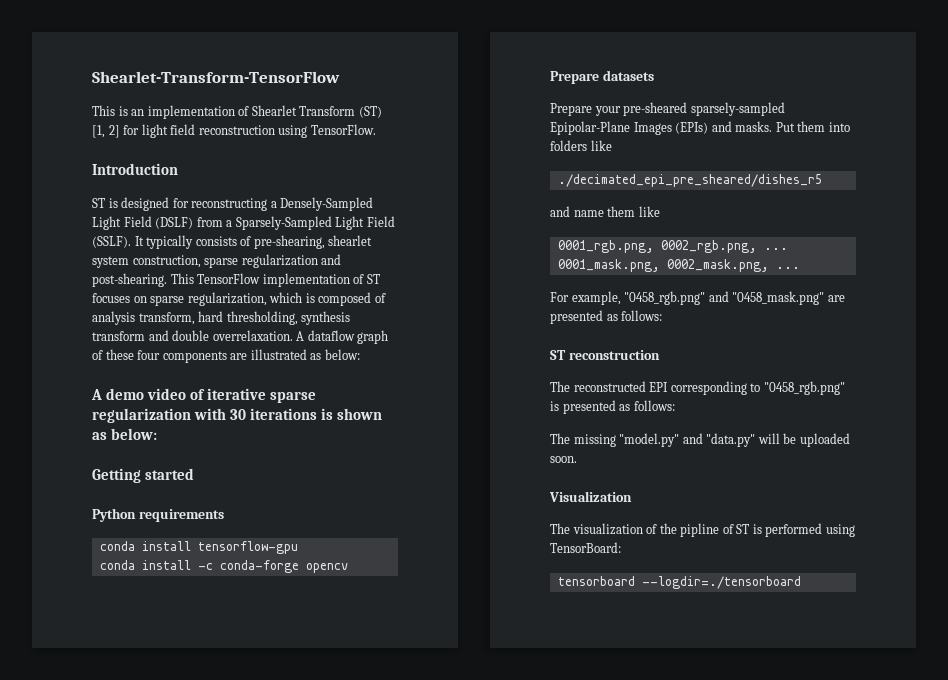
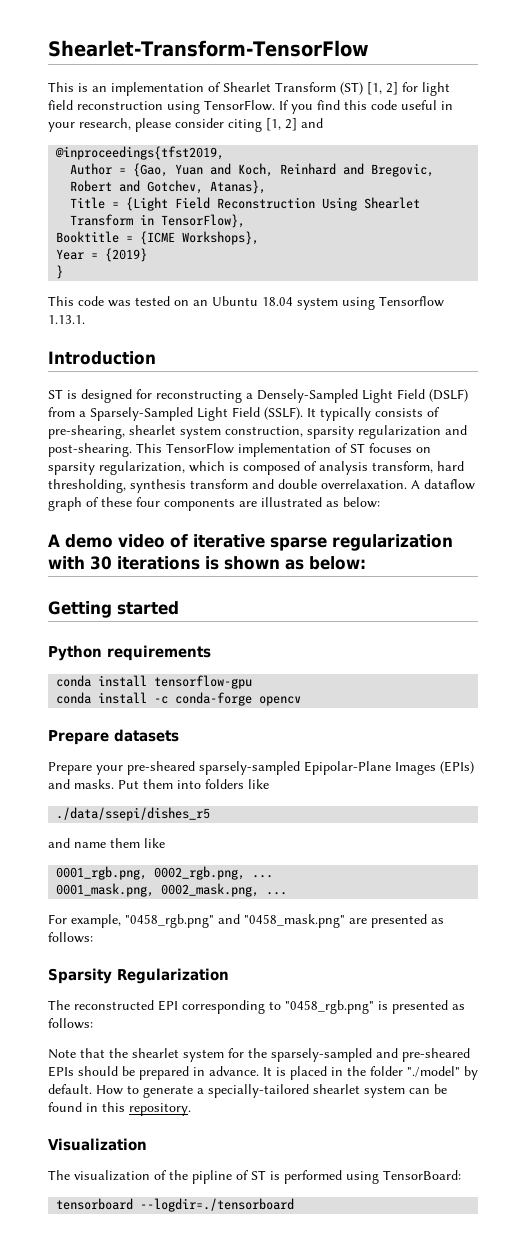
(376, 129) none -> [279,100,453,114] [48,118,323,132] [55,146,225,160] [70,163,435,177] [70,180,267,194] [70,197,421,211] [70,214,246,228] [56,231,260,245] [56,248,148,262] [56,265,64,279] [48,296,444,310] [48,315,85,324] If you find this code useful in your research, please consider citing [1, 2] and // @inproceedings{tfst2019, // Author = {Gao, Yuan and Koch, Reinhard and Bregovic, Robert and Gotchev, Atanas}, // Title = {Light Field Reconstruction Using Shearlet Transform in TensorFlow}, // Booktitle = {ICME Workshops}, // Year = {2019} // } // This code was tested on an Ubuntu 18.04 system using Tensorflow 1.13.1.
[204,257,239,268] sparse -> [307,426,354,439] sparsity
[150,295,185,306] sparse -> [48,462,95,475] sparsity
[557,174,822,187] ./decimated_epi_pre_sheared/dishes_r5 -> [56,807,211,821] ./data/ssepi/dishes_r5
[550,350,660,360] ST reconstruction -> [48,968,229,984] Sparsity Regularization
[550,433,850,447] [550,456,577,463] The missing "model.py" and "data.py" will be uploaded soon. -> [48,1048,470,1062] [48,1066,478,1080] [48,1084,447,1098] [48,1102,191,1116] Note that the shearlet system for the sparsely-sampled and pre-sheared EPIs should be prepared in advance. It is placed in the folder "./model" by default. How to generate a specially-tailored shearlet system can be found in this repository.

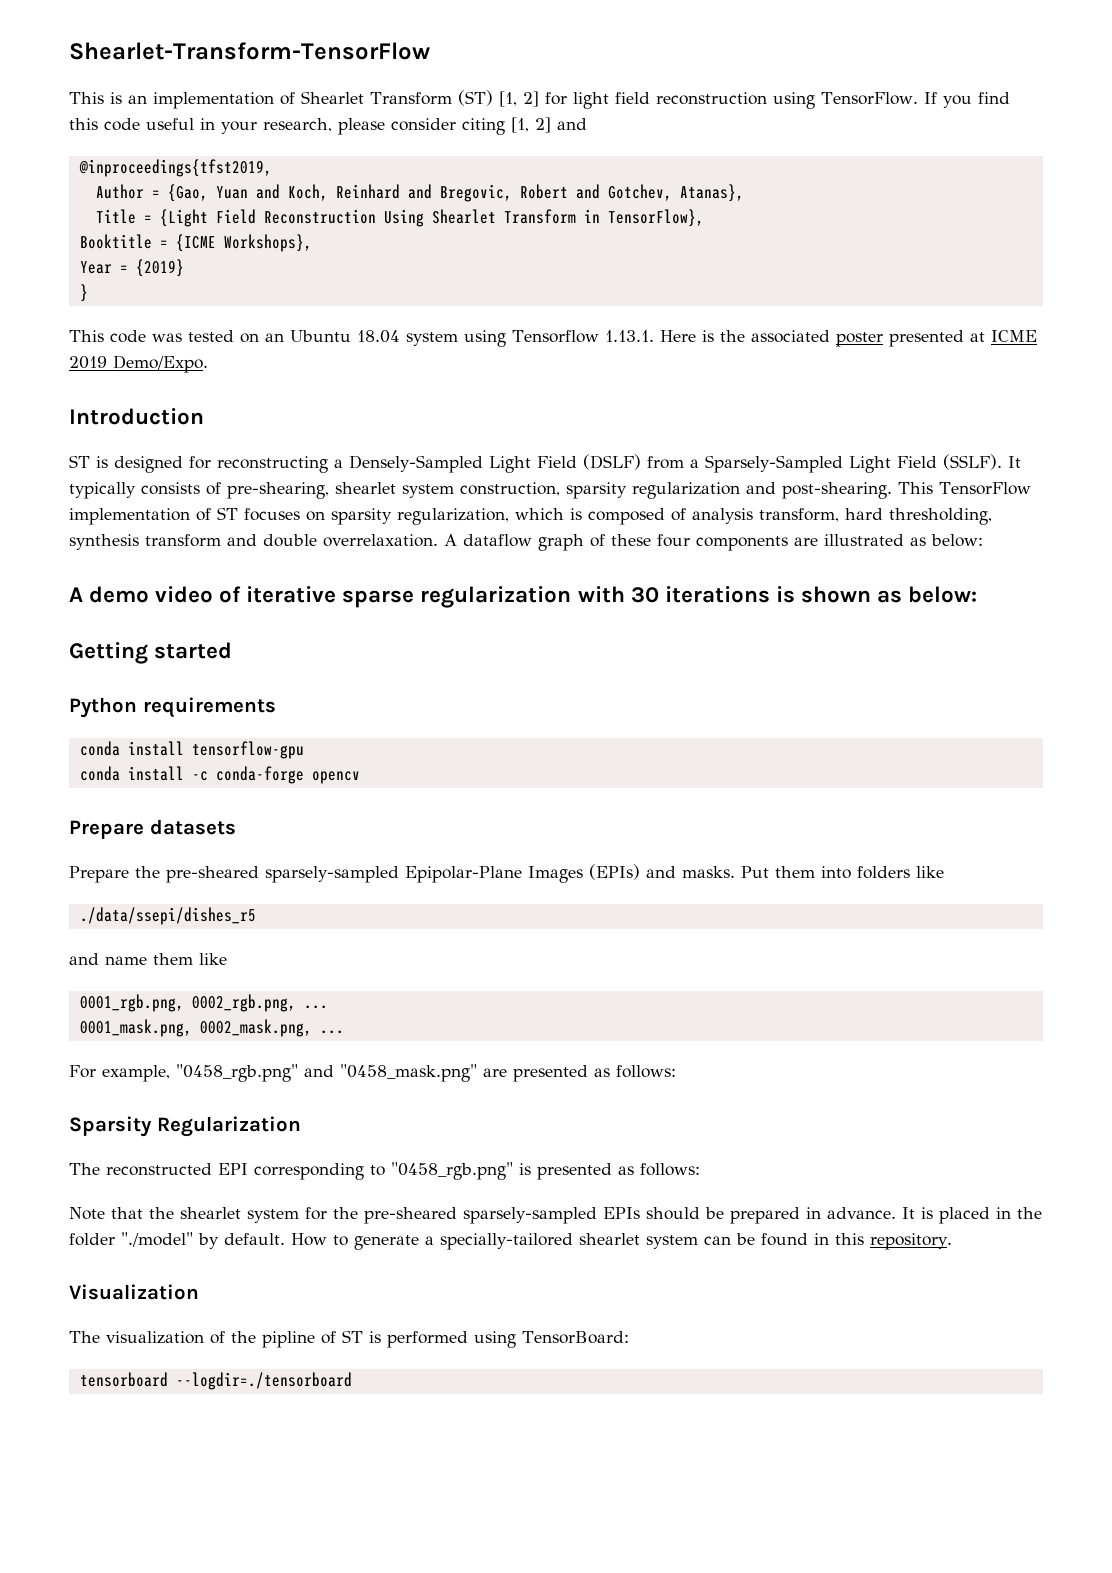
(85, 319) none -> [659,330,1037,347] [69,355,208,373] Here is the associated poster presented at ICME 2019 Demo/Expo.
[96,765,123,775] your -> [135,866,160,878] the
[271,1048,470,1062] sparsely-sampled and pre-sheared -> [364,1207,597,1224] pre-sheared sparsely-sampled

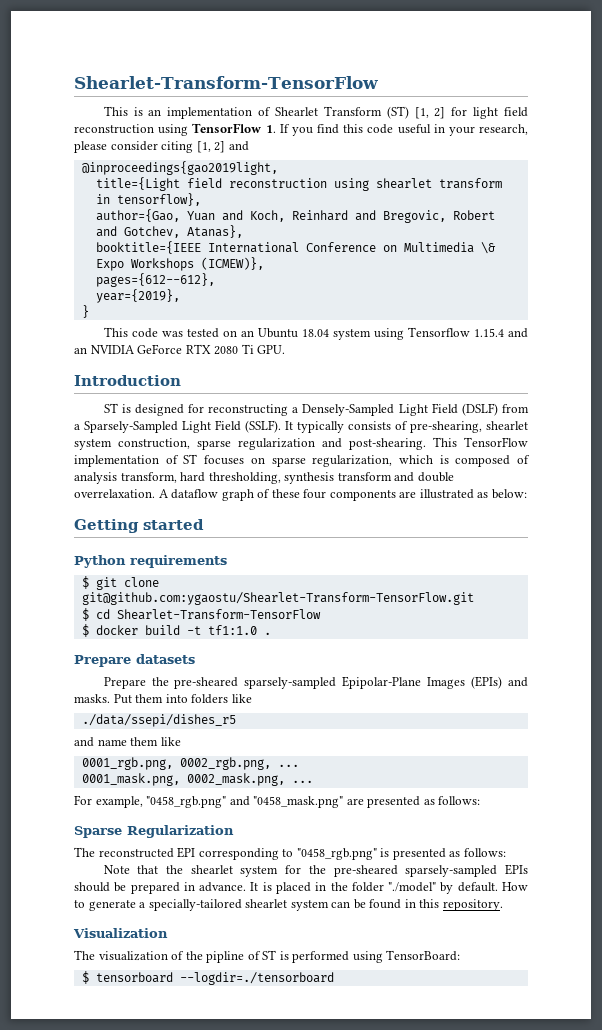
[820,92,918,105] TensorFlow. -> [192,123,276,133] TensorFlow 1.
[78,159,272,177] [95,184,208,202] @inproceedings{tfst2019, // Author = {Gao, -> [81,161,278,175] [95,177,502,191] [95,193,201,206] [95,209,180,222] @inproceedings{gao2019light, // title={Light field reconstruction using shearlet transform in tensorflow}, // author={Gao,
[95,209,704,227] [79,234,312,252] [79,259,184,277] Title = {Light Field Reconstruction Using Shearlet Transform in TensorFlow}, // Booktitle = {ICME Workshops}, // Year = {2019} -> [95,241,496,254] [95,257,264,271] [95,273,215,287] [95,289,180,303] booktitle={IEEE International Conference on Multimedia \& Expo Workshops (ICMEW)}, // pages={612--612}, // year={2019},
[604,330,1037,347] [69,355,208,373] 1.13.1. Here is the associated poster presented at ICME 2019 Demo/Expo. -> [473,328,528,338] [74,344,286,355] 1.15.4 and an NVIDIA GeForce RTX 2080 Ti GPU.
[566,482,627,499] sparsity -> [197,440,231,450] sparse
[331,508,392,525] sparsity -> [271,457,306,467] sparse
[69,586,977,608] [69,642,233,664] [69,697,276,718] [79,741,304,759] [79,766,360,784] A demo video of iterative sparse regularization with 30 iterations is shown as below: // Getting started // Python requirements // conda install tensorflow-gpu // conda install -c conda-forge opencv -> [74,519,204,533] [74,555,227,568] [81,576,159,590] [81,592,474,605] [81,608,321,621] [81,624,271,637] Getting started // Python requirements // $ git clone git@github.com:ygaostu/Shearlet-Transform-TensorFlow.git // $ cd Shearlet-Transform-TensorFlow // $ docker build -t tf1:1.0 .
[69,1116,152,1137] Sparsity -> [74,826,122,838] Sparse
(629, 1337) none -> [81,971,89,984] $

